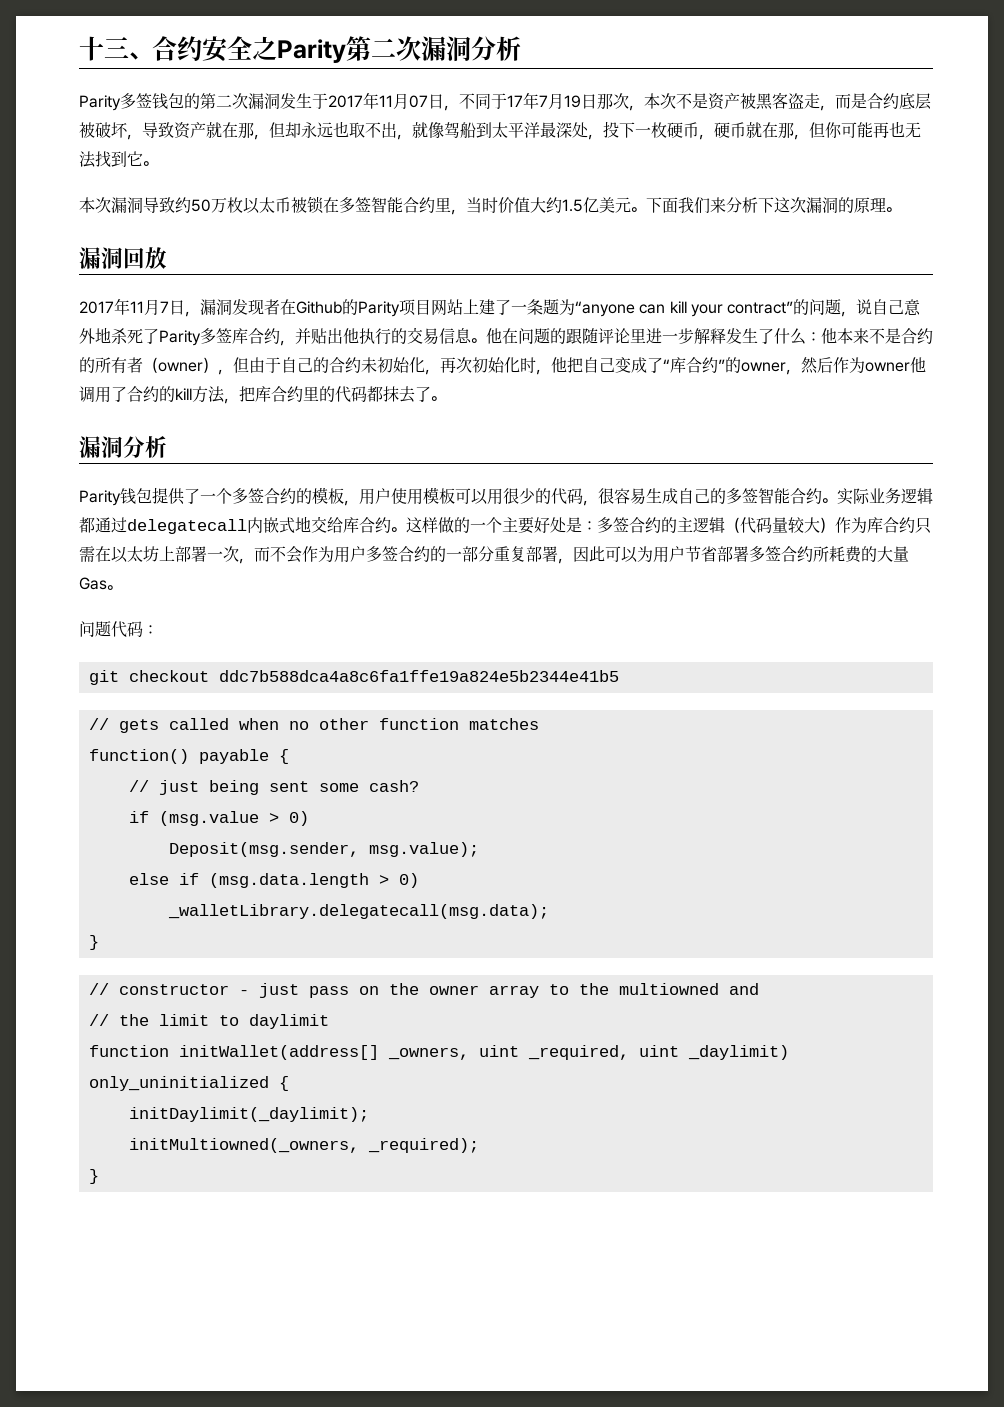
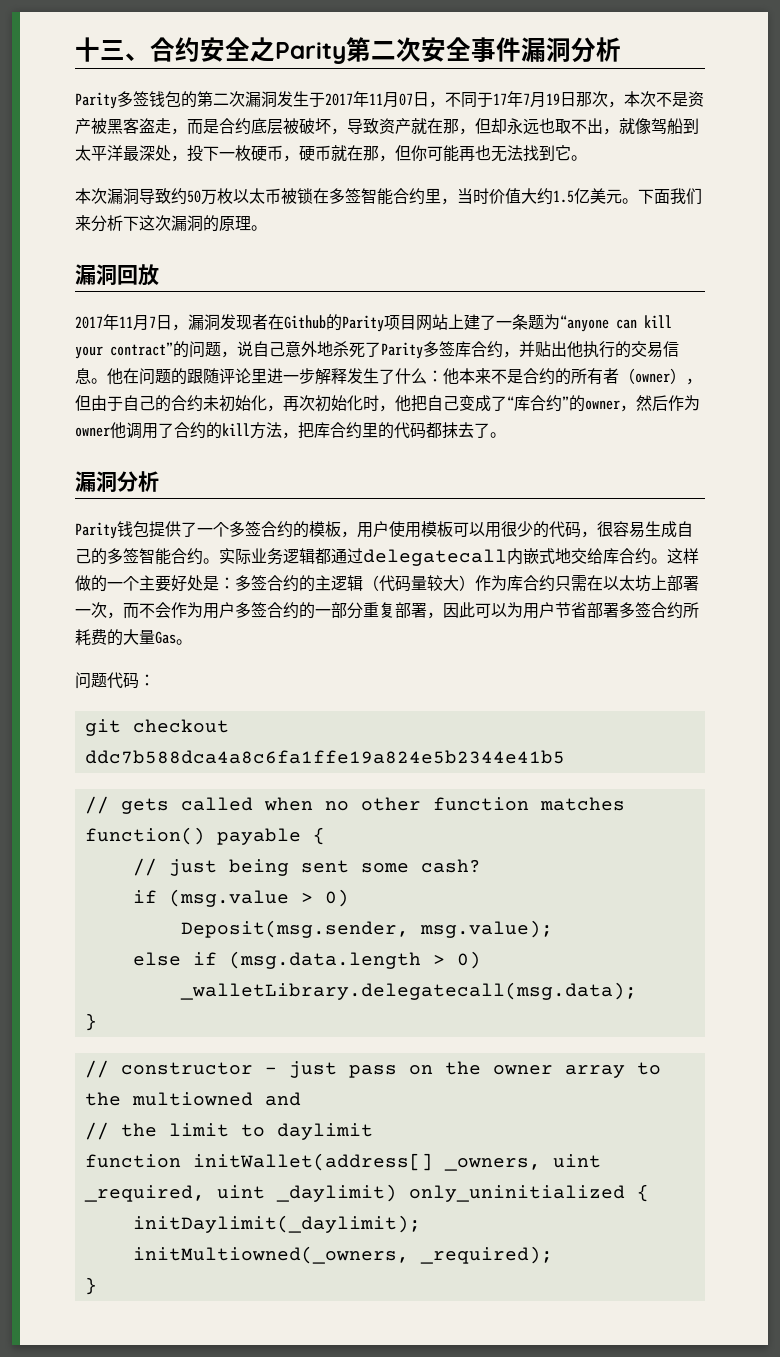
(421, 48) none -> [421,37,521,62] 安全事件

